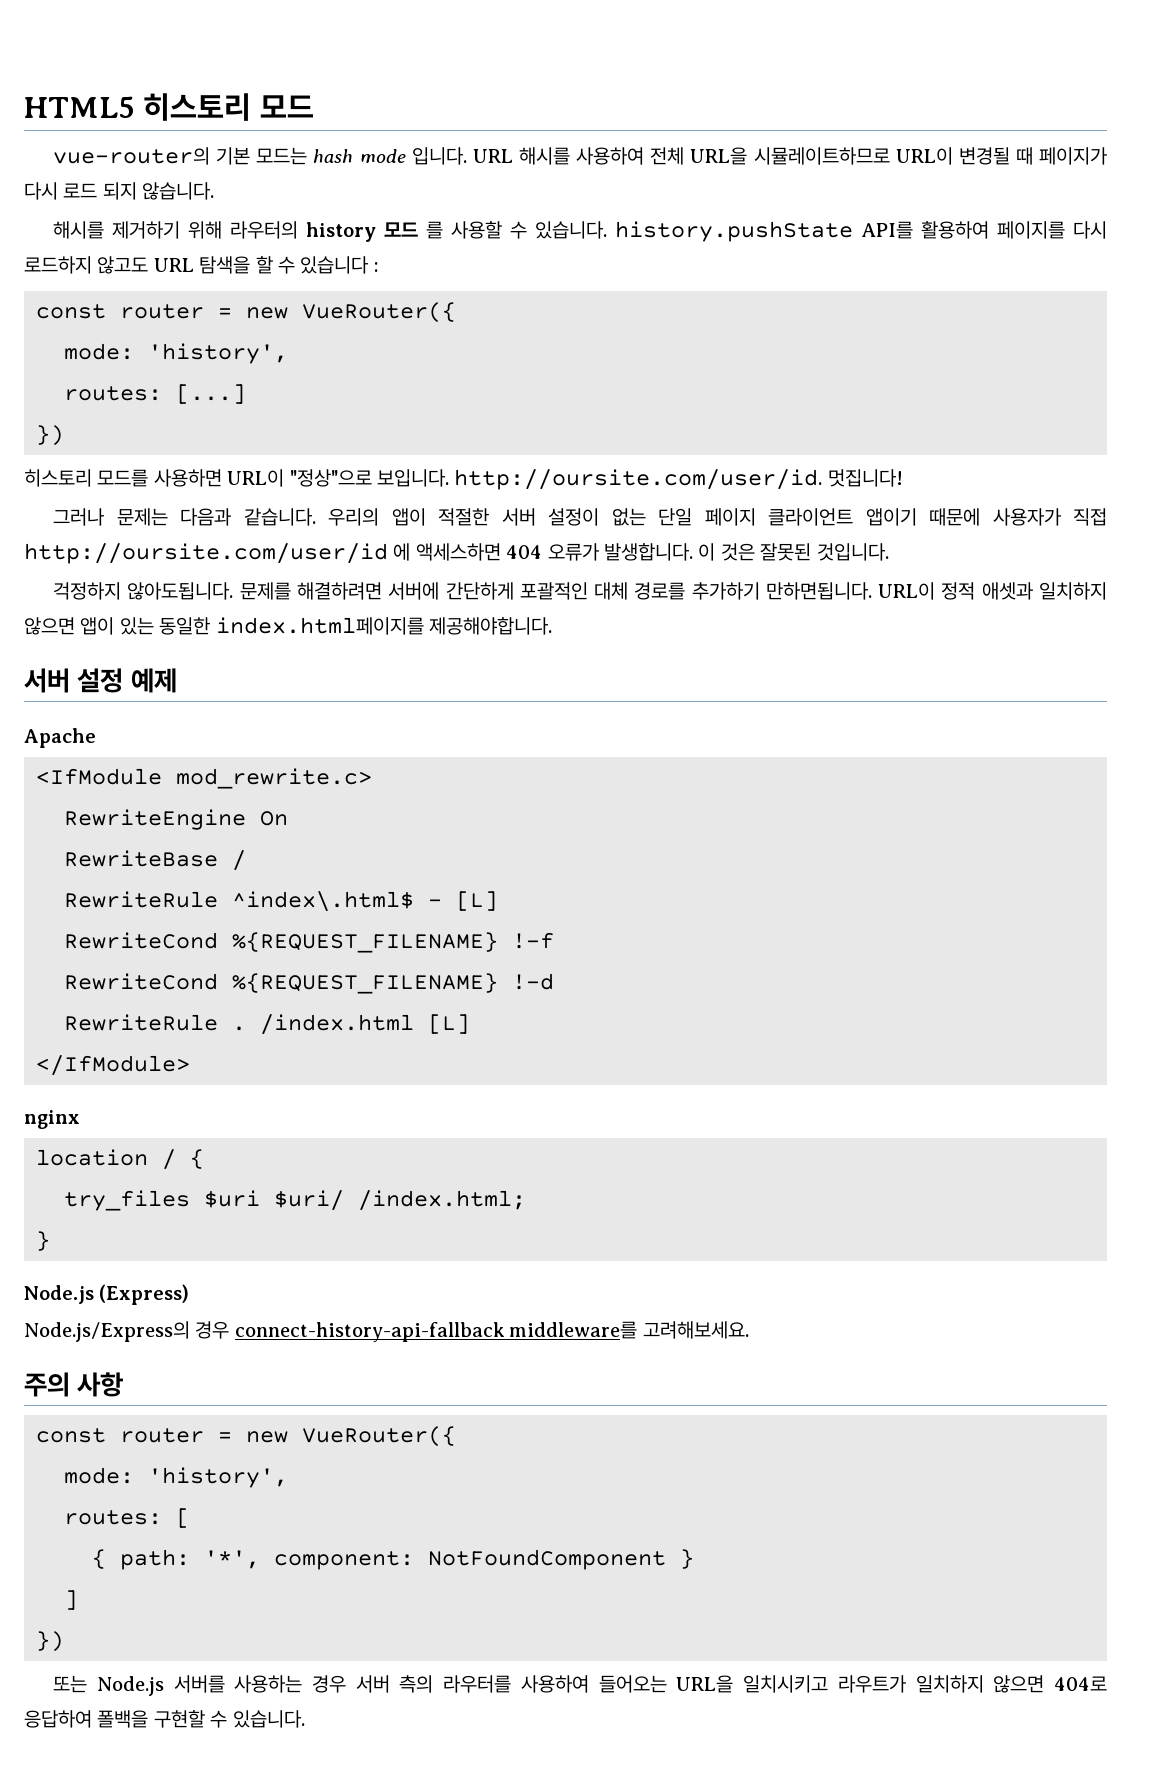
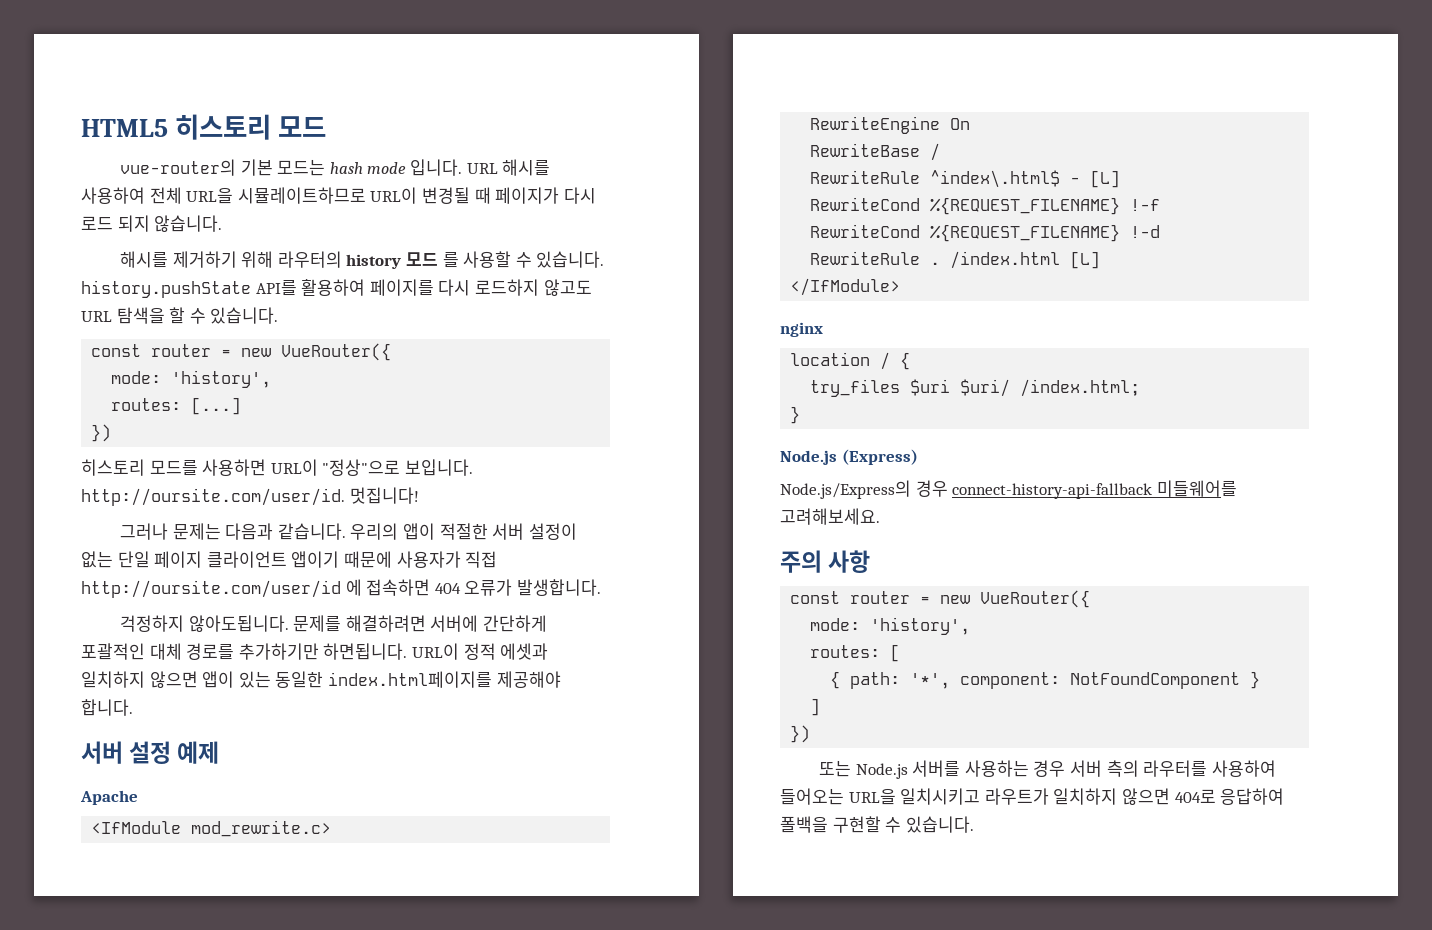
[300,256,378,274] 있습니다 : -> [210,307,279,324] 있습니다.
[415,543,501,561] 액세스하면 -> [366,579,431,596] 접속하면
[698,543,889,561] 이 것은 잘못된 것입니다. -> (601, 587) none
[691,582,872,600] 추가하기 만하면됩니다. -> [238,643,408,660] 추가하기만 하면됩니다.
[981,582,1033,600] 애셋과 -> [500,643,549,660] 에셋과
[429,617,552,635] 제공해야합니다. -> [496,671,561,688] [81,699,133,716] 제공해야 합니다.
[509,1321,638,1339] middleware를 -> [1156,480,1237,497] 미들웨어를

